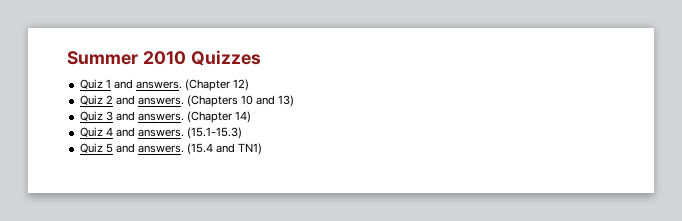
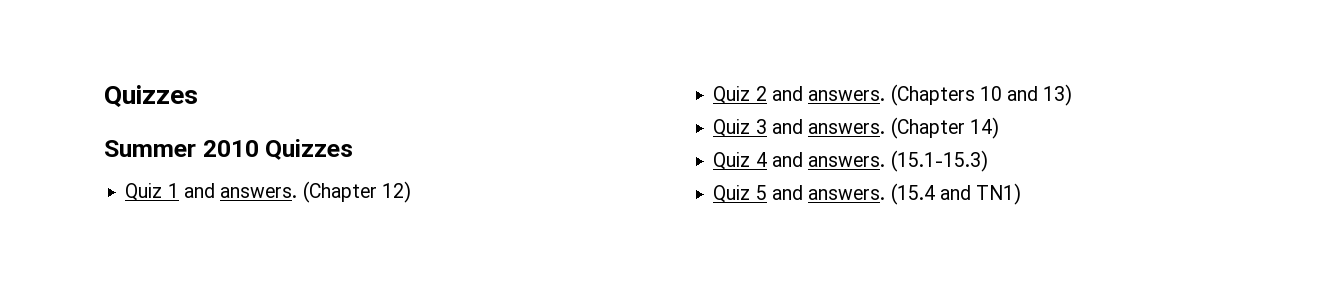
(67, 58) none -> [104,85,198,108] Quizzes //

